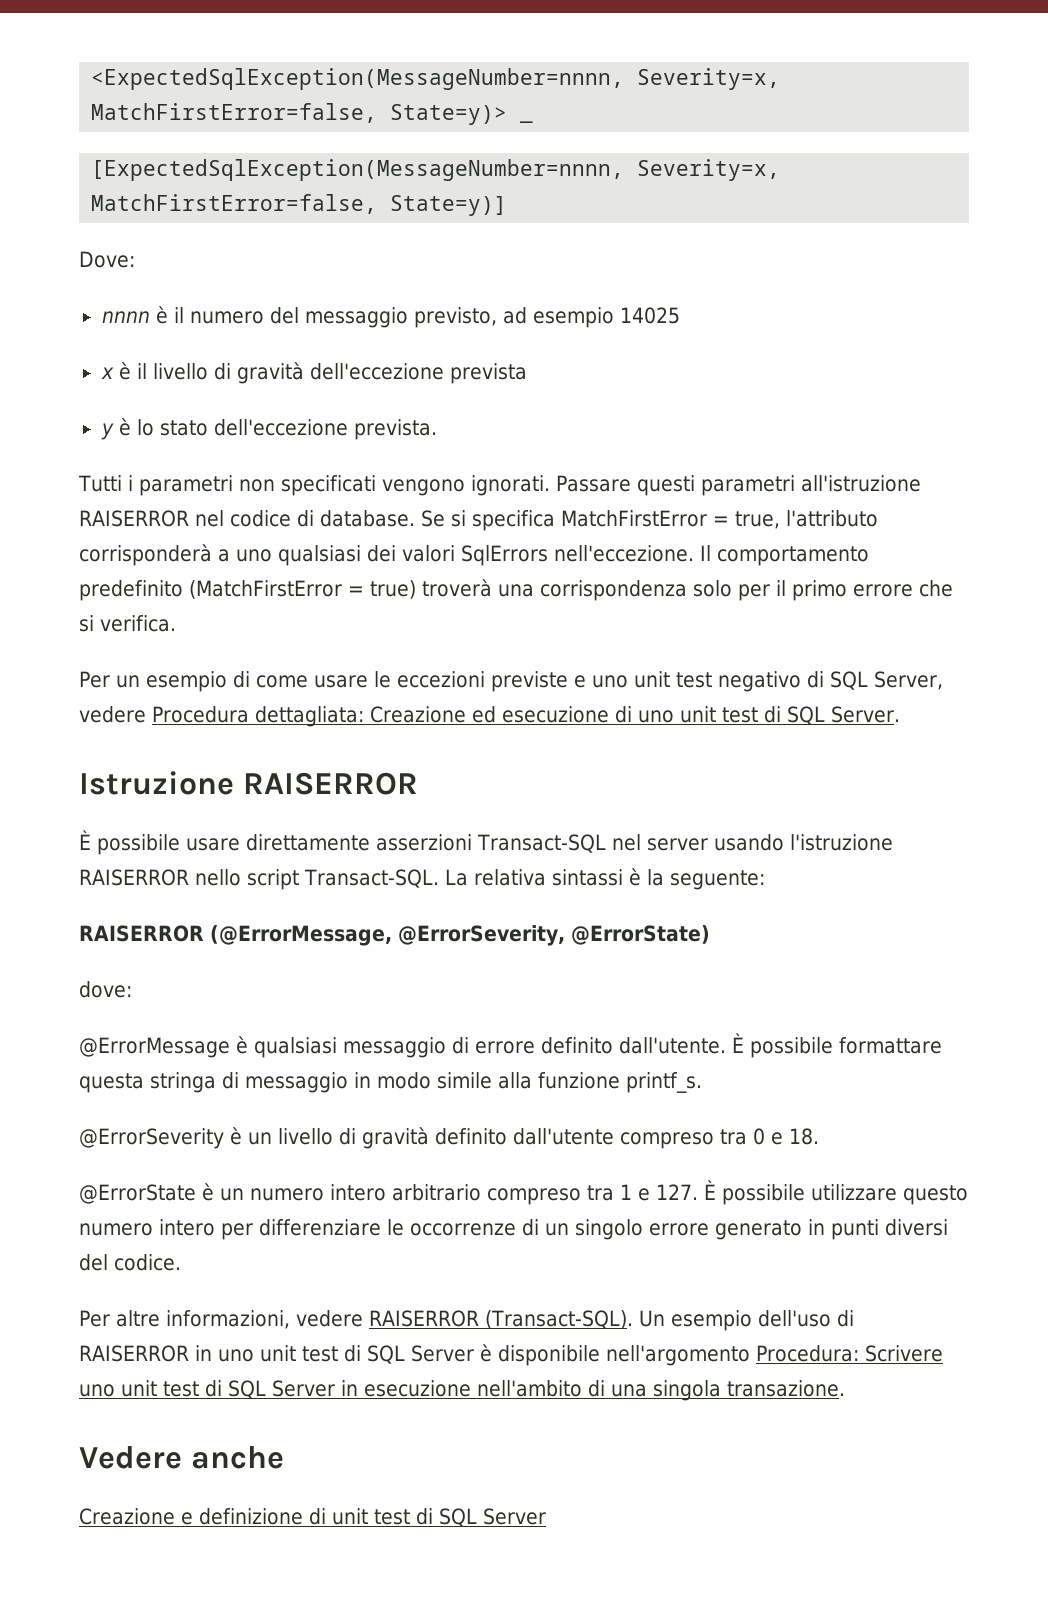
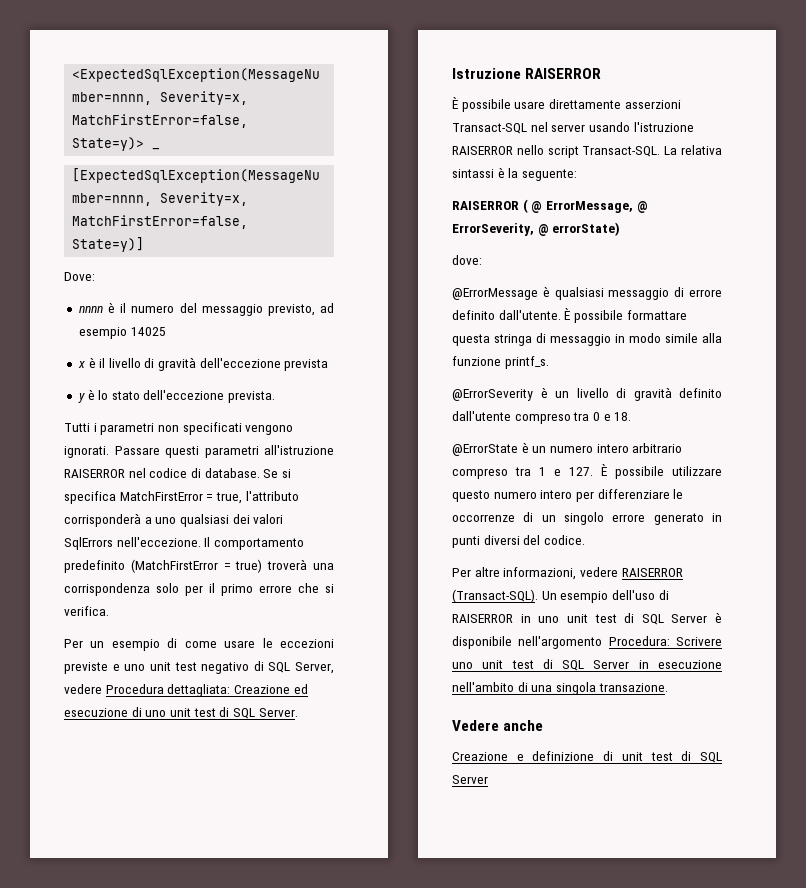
[210,925,710,946] (@ErrorMessage, @ErrorSeverity, @ErrorState) -> [522,199,648,213] [452,222,621,236] ( @ ErrorMessage, @ ErrorSeverity, @ errorState)

